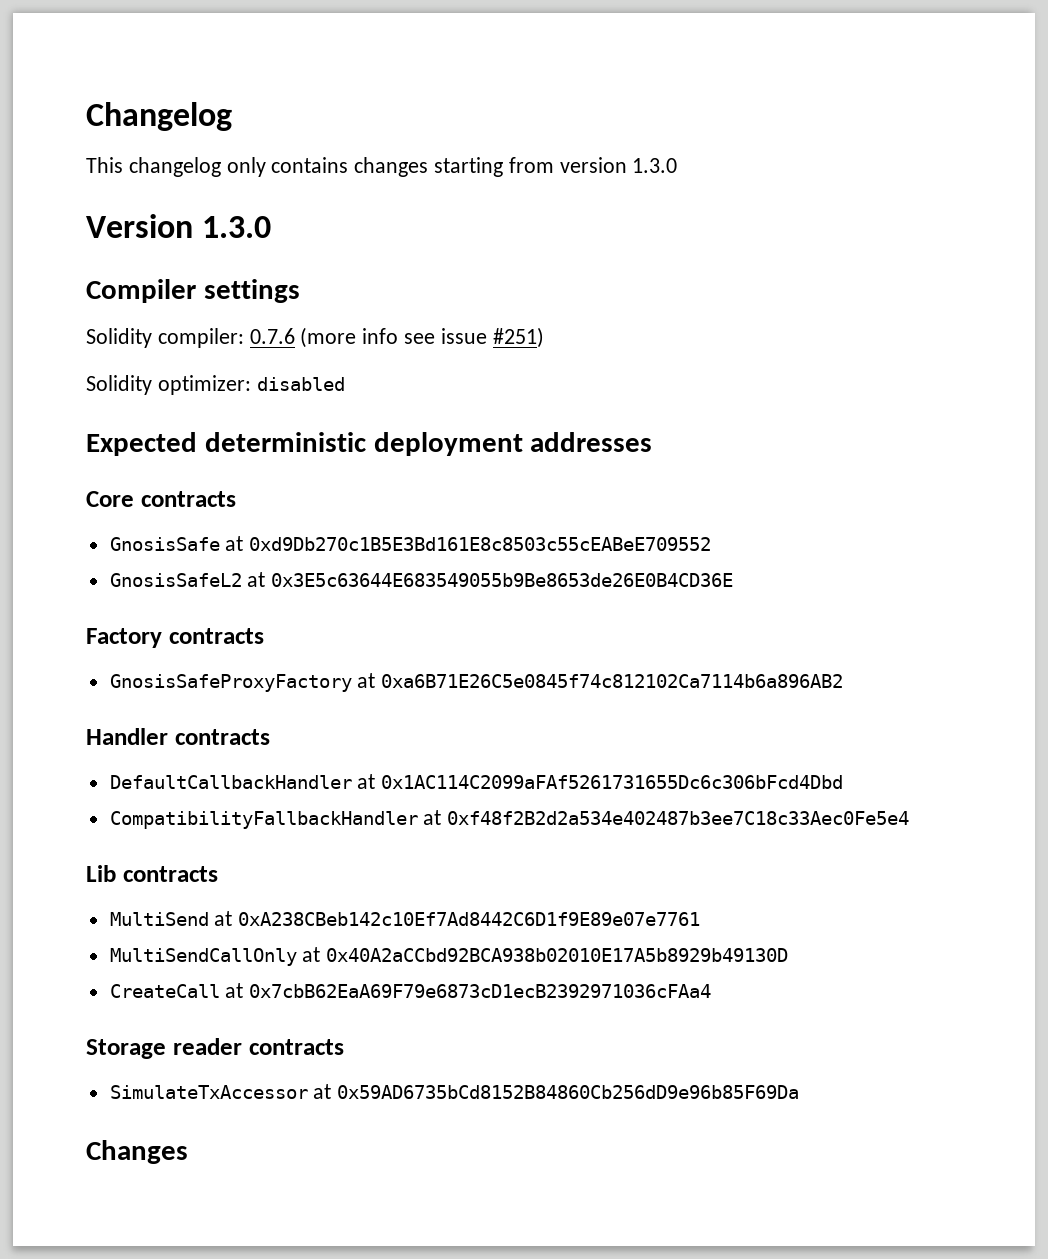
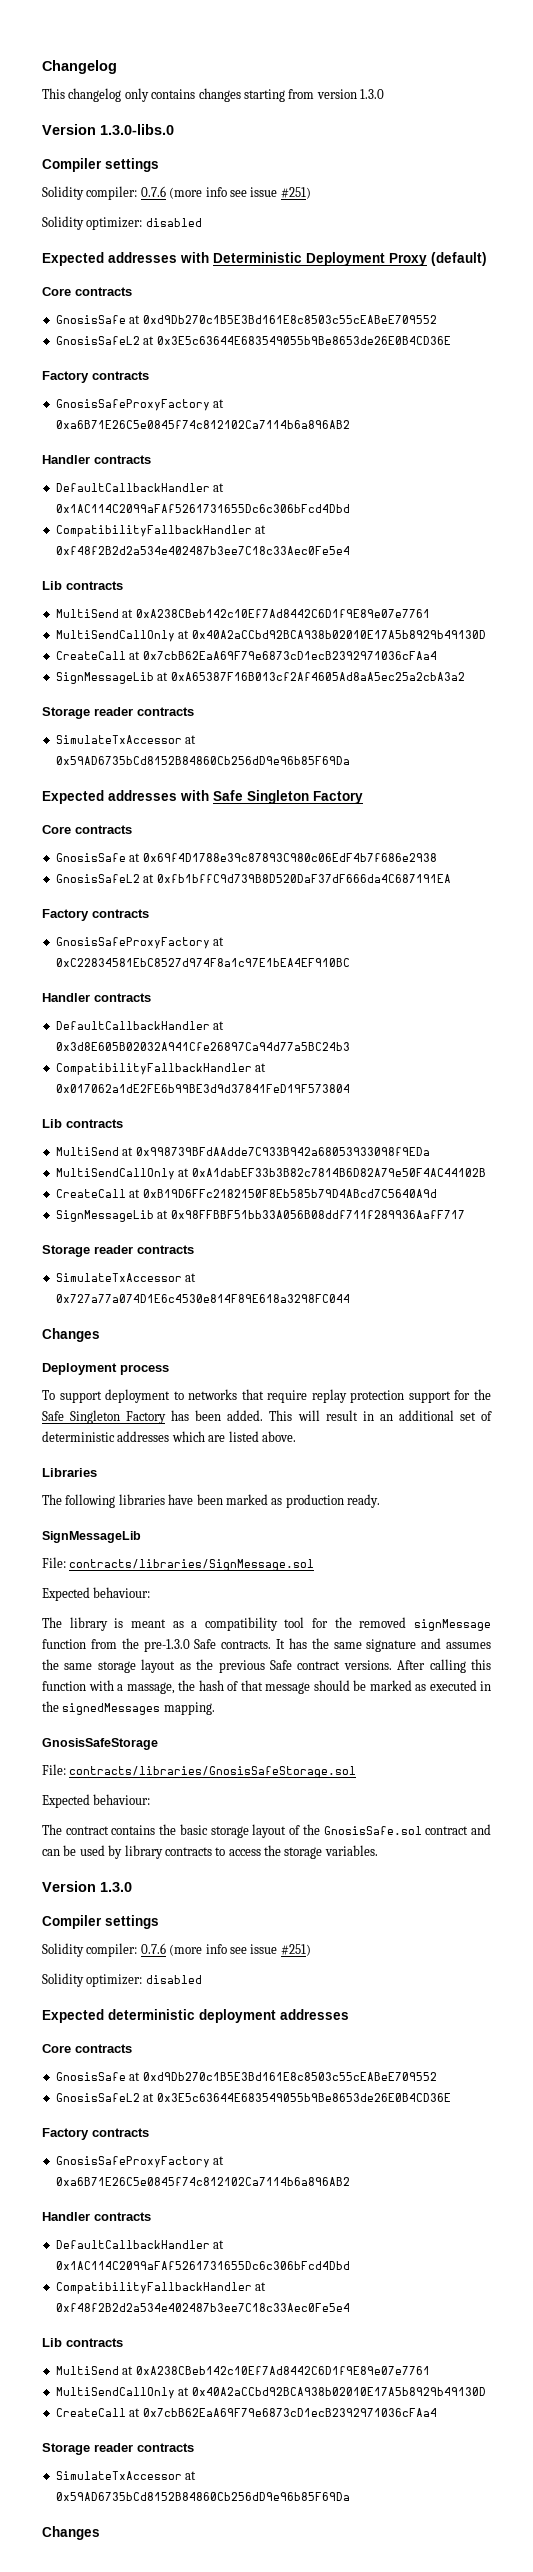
(678, 165) none -> [42,124,174,135] [42,158,159,172] [42,186,311,200] [42,216,202,230] [42,252,487,266] [42,287,132,296] [55,315,437,324] [55,336,451,345] [42,371,149,383] [55,399,225,411] [55,420,350,429] [42,455,151,464] [55,483,225,492] [55,504,350,513] [55,525,267,537] [55,546,350,555] [42,581,123,590] [55,609,430,618] [55,630,486,642] [55,651,437,660] [55,672,465,684] [42,707,194,719] [55,735,197,744] [55,756,350,765] [42,790,363,804] [42,825,132,834] [55,853,437,862] [55,874,451,883] [42,909,149,921] [55,937,225,949] [55,958,350,967] [42,993,151,1002] [55,1021,225,1030] [55,1042,350,1051] [55,1063,267,1075] [55,1084,350,1093] [42,1119,123,1128] [55,1147,430,1156] [55,1168,486,1180] [55,1189,437,1198] [55,1210,465,1222] [42,1245,194,1257] [55,1273,197,1282] [55,1294,350,1303] [42,1328,100,1342] [42,1363,169,1375] [42,1389,492,1403] [42,1410,493,1424] [42,1431,296,1442] [42,1468,97,1477] [42,1494,380,1508] [42,1531,141,1543] [42,1557,315,1571] [42,1587,151,1601] [42,1617,491,1631] [42,1638,491,1652] [42,1659,491,1673] [42,1680,491,1694] [42,1701,215,1715] [42,1738,158,1750] [42,1764,357,1778] [42,1794,151,1808] [42,1824,492,1838] [42,1845,378,1859] // Version 1.3.0-libs.0 // Compiler settings // Solidity compiler: 0.7.6 (more info see issue #251) // Solidity optimizer: disabled // Expected addresses with Deterministic Deployment Proxy (default) // Core contracts // GnosisSafe at 0xd9Db270c1B5E3Bd161E8c8503c55cEABeE709552 // GnosisSafeL2 at 0x3E5c63644E683549055b9Be8653de26E0B4CD36E // Factory contracts // GnosisSafeProxyFactory at 0xa6B71E26C5e0845f74c812102Ca7114b6a896AB2 // Handler contracts // DefaultCallbackHandler at 0x1AC114C2099aFAf5261731655Dc6c306bFcd4Dbd // CompatibilityFallbackHandler at 0xf48f2B2d2a534e402487b3ee7C18c33Aec0Fe5e4 // Lib contracts // MultiSend at 0xA238CBeb142c10Ef7Ad8442C6D1f9E89e07e7761 // MultiSendCallOnly at 0x40A2aCCbd92BCA938b02010E17A5b8929b49130D // CreateCall at 0x7cbB62EaA69F79e6873cD1ecB2392971036cFAa4 // SignMessageLib at 0xA65387F16B013cf2Af4605Ad8aA5ec25a2cbA3a2 // Storage reader contracts // SimulateTxAccessor at 0x59AD6735bCd8152B84860Cb256dD9e96b85F69Da // Expected addresses with Safe Singleton Factory // Core contracts // GnosisSafe at 0x69f4D1788e39c87893C980c06EdF4b7f686e2938 // GnosisSafeL2 at 0xfb1bffC9d739B8D520DaF37dF666da4C687191EA // Factory contracts // GnosisSafeProxyFactory at 0xC22834581EbC8527d974F8a1c97E1bEA4EF910BC // Handler contracts // DefaultCallbackHandler at 0x3d8E605B02032A941Cfe26897Ca94d77a5BC24b3 // CompatibilityFallbackHandler at 0x017062a1dE2FE6b99BE3d9d37841FeD19F573804 // Lib contracts // MultiSend at 0x998739BFdAAdde7C933B942a68053933098f9EDa // MultiSendCallOnly at 0xA1dabEF33b3B82c7814B6D82A79e50F4AC44102B // CreateCall at 0xB19D6FFc2182150F8Eb585b79D4ABcd7C5640A9d // SignMessageLib at 0x98FFBBF51bb33A056B08ddf711f289936AafF717 // Storage reader contracts // SimulateTxAccessor at 0x727a77a074D1E6c4530e814F89E618a3298FC044 // Changes // Deployment process // To support deployment to networks that require replay protection support for the Safe Singleton Factory has been added. This will result in an additional set of deterministic addresses which are listed above. // Libraries // The following libraries have been marked as production ready. // SignMessageLib // File: contracts/libraries/SignMessage.sol // Expected behaviour: // The library is meant as a compatibility tool for the removed signMessage function from the pre-1.3.0 Safe contracts. It has the same signature and assumes the same storage layout as the previous Safe contract versions. After calling this function with a massage, the hash of that message should be marked as executed in the signedMessages mapping. // GnosisSafeStorage // File: contracts/libraries/GnosisSafeStorage.sol // Expected behaviour: // The contract contains the basic storage layout of the GnosisSafe.sol contract and can be used by library contracts to access the storage variables.

